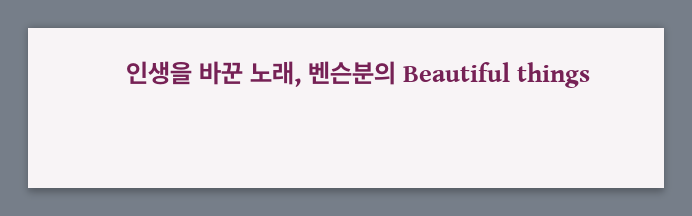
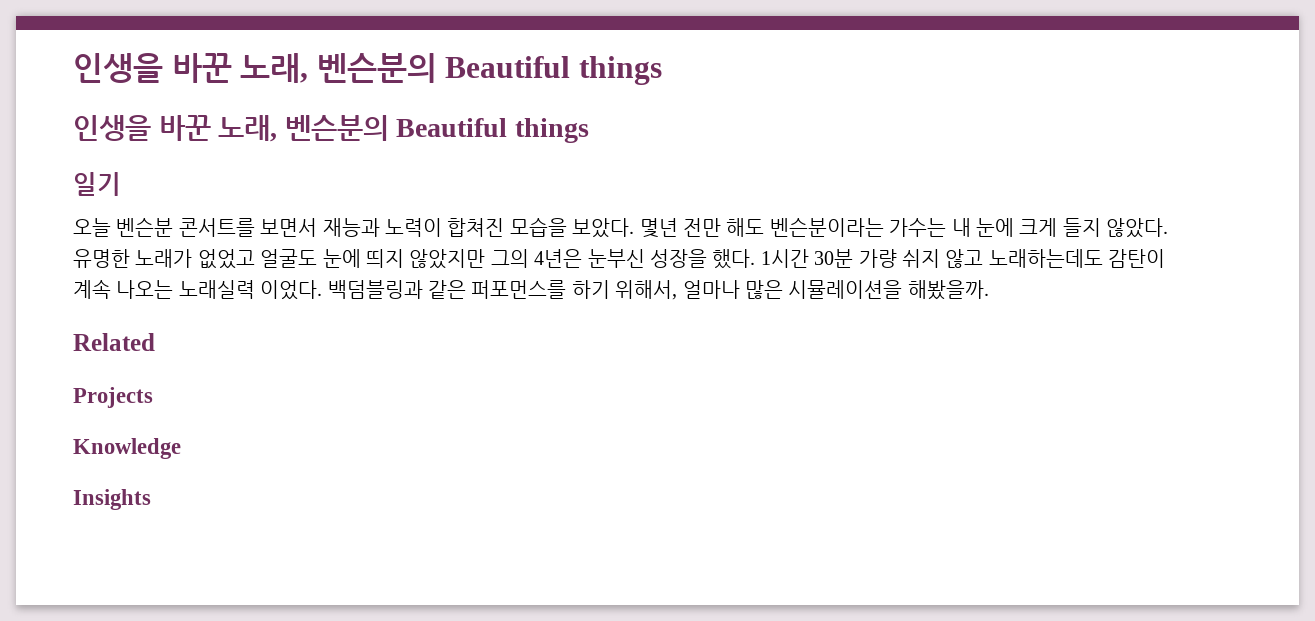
[126,61,590,88] 인생을 바꾼 노래, 벤슨분의 Beautiful things -> [73,53,662,85] [73,115,589,143] [73,172,121,196] [73,217,1169,238] [73,249,1166,269] [73,279,989,300] [73,333,155,351] [73,387,153,408] [73,438,181,459] [73,489,151,510] 인생을 바꾼 노래, 벤슨분의 Beautiful things // 인생을 바꾼 노래, 벤슨분의 Beautiful things // 일기 // 오늘 벤슨분 콘서트를 보면서 재능과 노력이 합쳐진 모습을 보았다. 몇년 전만 해도 벤슨분이라는 가수는 내 눈에 크게 들지 않았다. 유명한 노래가 없었고 얼굴도 눈에 띄지 않았지만 그의 4년은 눈부신 성장을 했다. 1시간 30분 가량 쉬지 않고 노래하는데도 감탄이 계속 나오는 노래실력 이었다. 백덤블링과 같은 퍼포먼스를 하기 위해서, 얼마나 많은 시뮬레이션을 해봤을까. // Related // Projects // Knowledge // Insights

